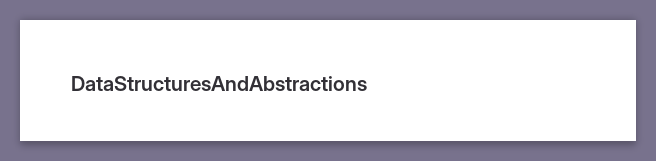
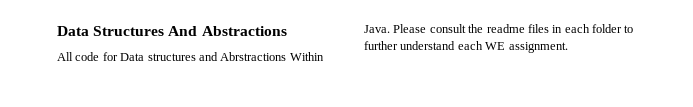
[71,76,367,91] DataStructuresAndAbstractions -> [57,26,287,36] [57,52,324,61] [364,24,634,33] [364,41,568,53] Data Structures And Abstractions // All code for Data structures and Abrstractions Within Java. Please consult the readme files in each folder to further understand each WE assignment.

